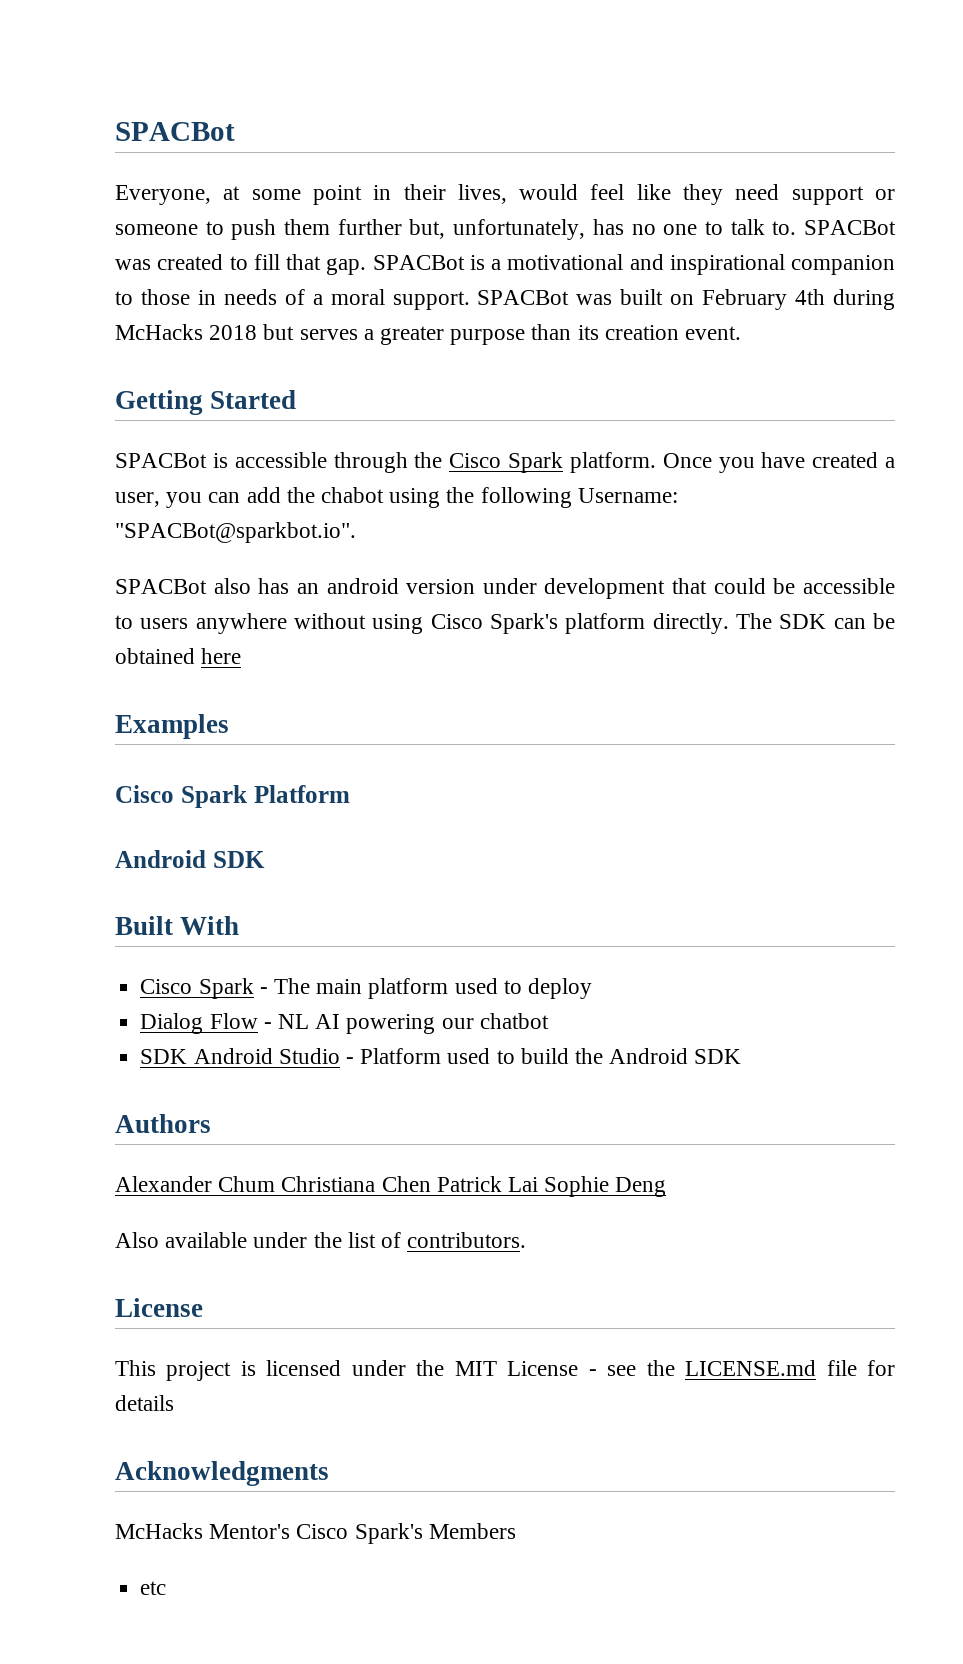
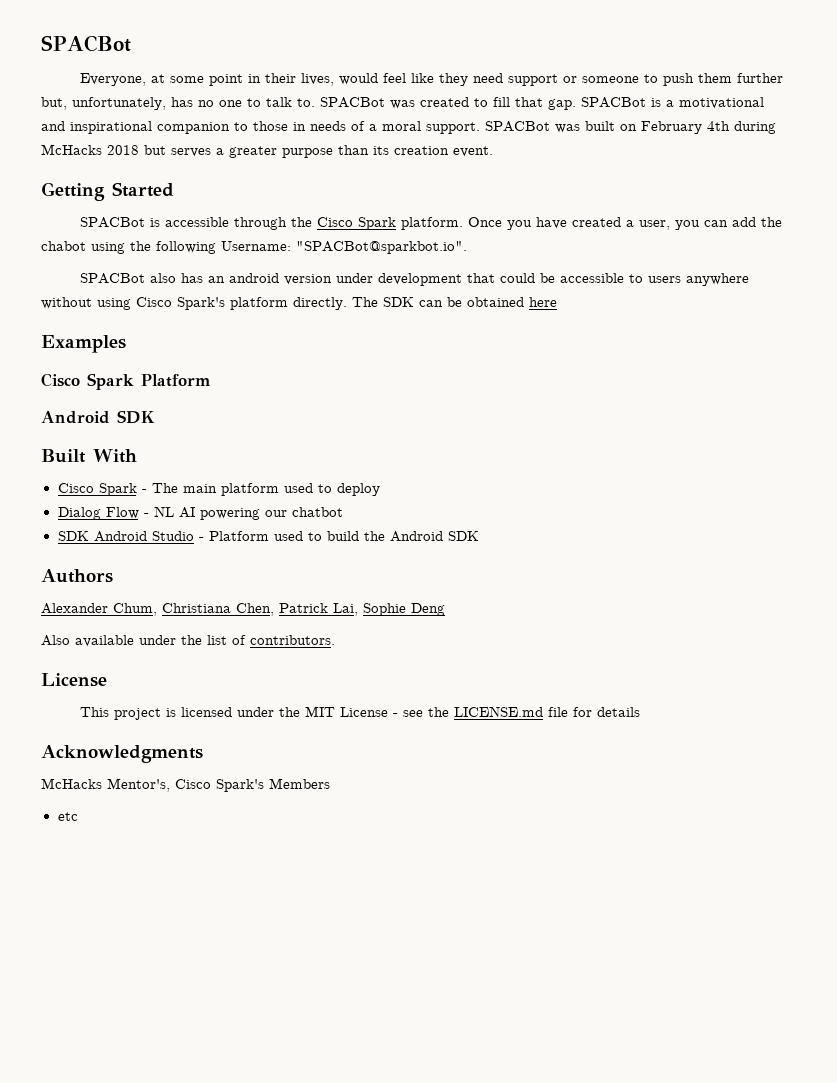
[218,1176,539,1192] Chum Christiana Chen Patrick Lai -> [113,603,358,616] Chum, Christiana Chen, Patrick Lai,
[209,1524,291,1539] Mentor's -> [107,778,170,792] Mentor's,

